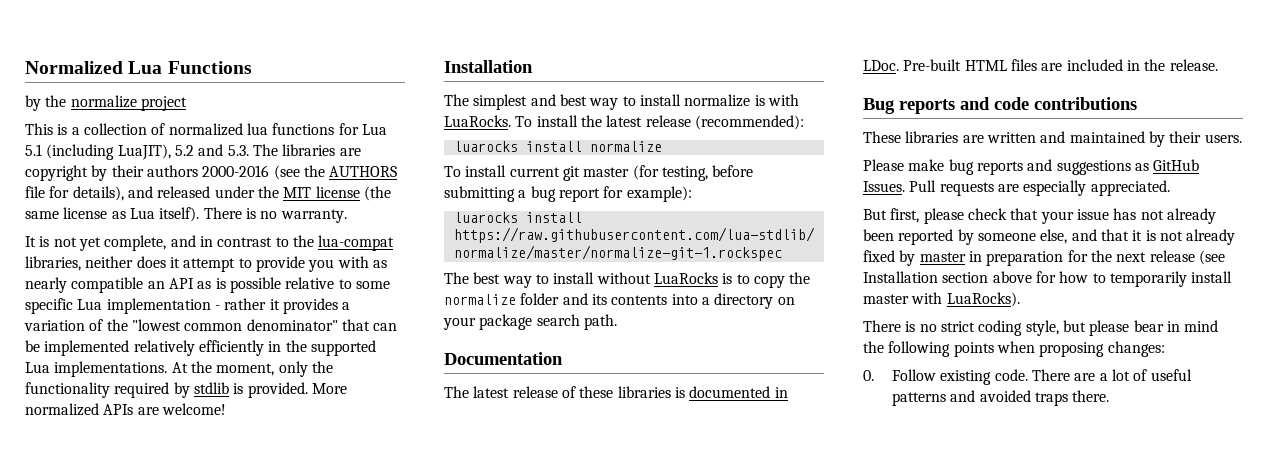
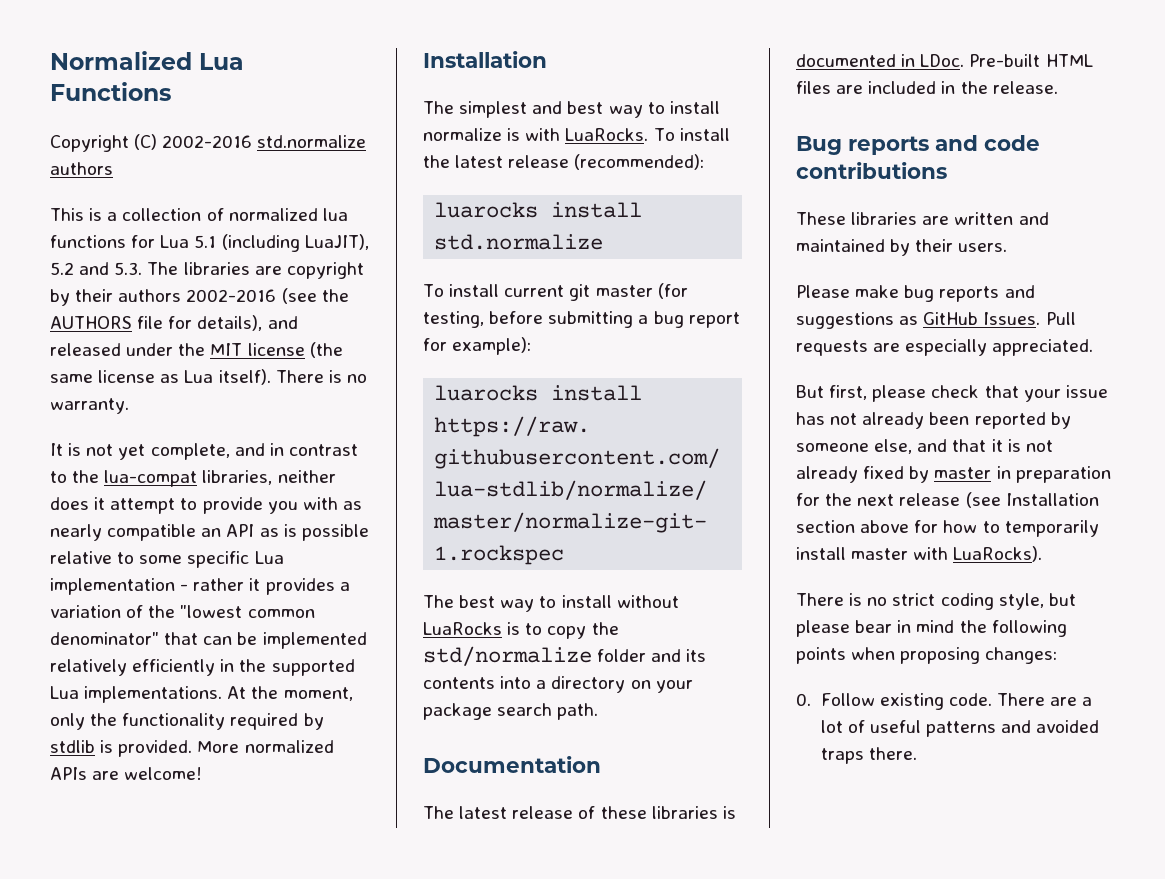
[25,95,187,111] by the normalize project -> [50,134,367,152] [50,162,113,175] Copyright (C) 2002-2016 std.normalize authors
[202,165,270,177] 2000-2016 -> [186,289,277,302] 2002-2016
[589,141,662,152] normalize -> [434,234,604,250] std.normalize
[444,294,516,305] normalize -> [423,646,592,666] std/normalize

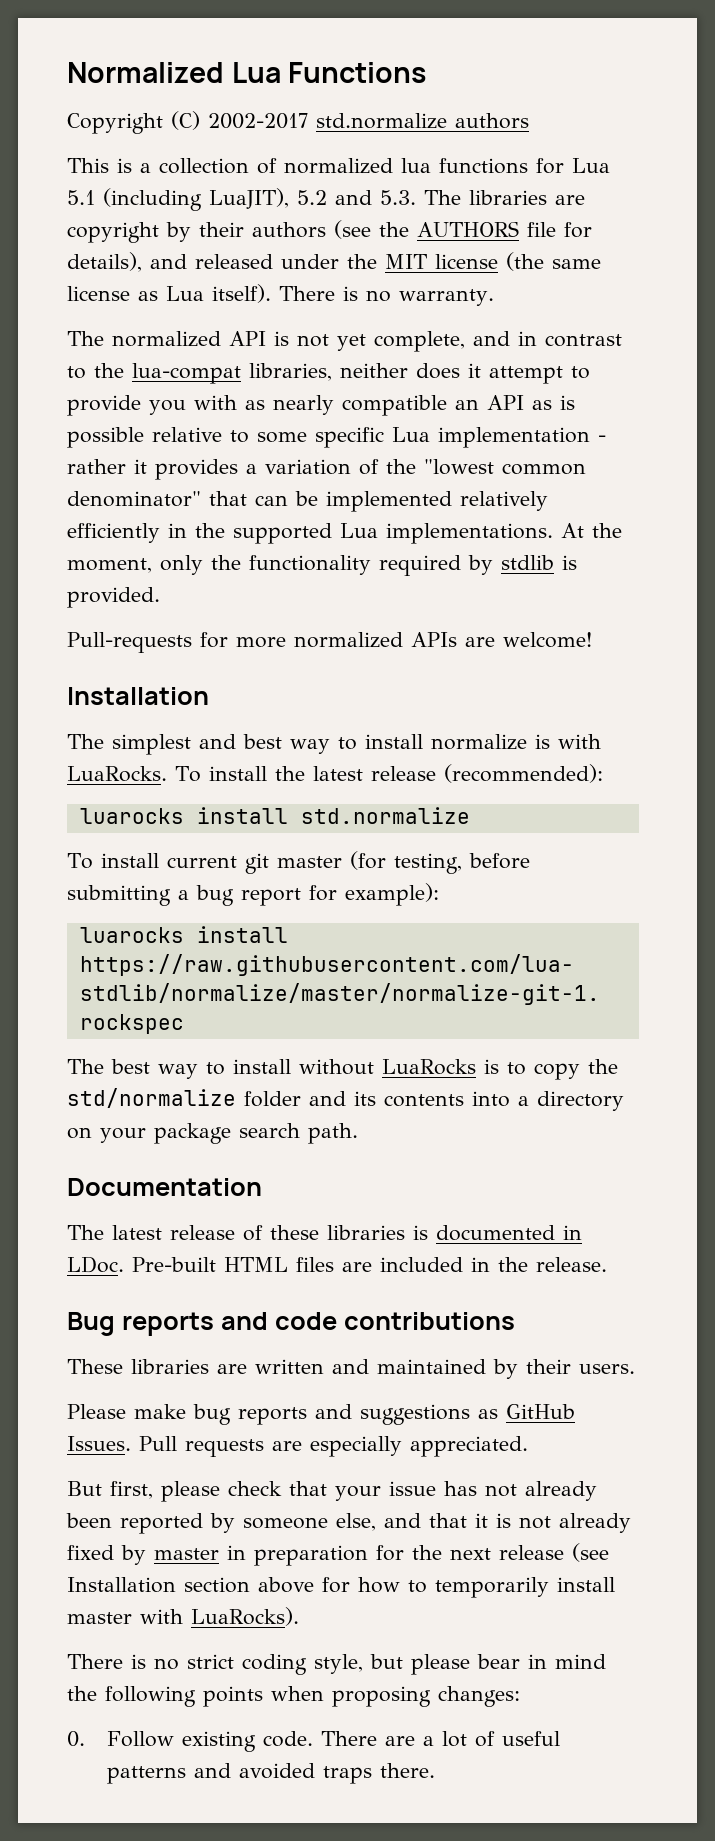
[162,135,253,148] 2002-2016 -> [208,113,308,129] 2002-2017
[186,289,277,302] 2002-2016 -> (326, 230) none
[50,443,63,456] It -> [67,331,266,347] The normalized API
[197,741,240,753] More -> [67,632,286,653] // Pull-requests for more

